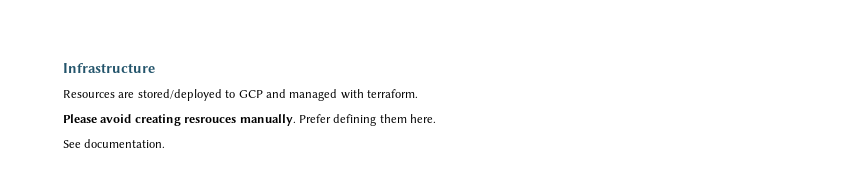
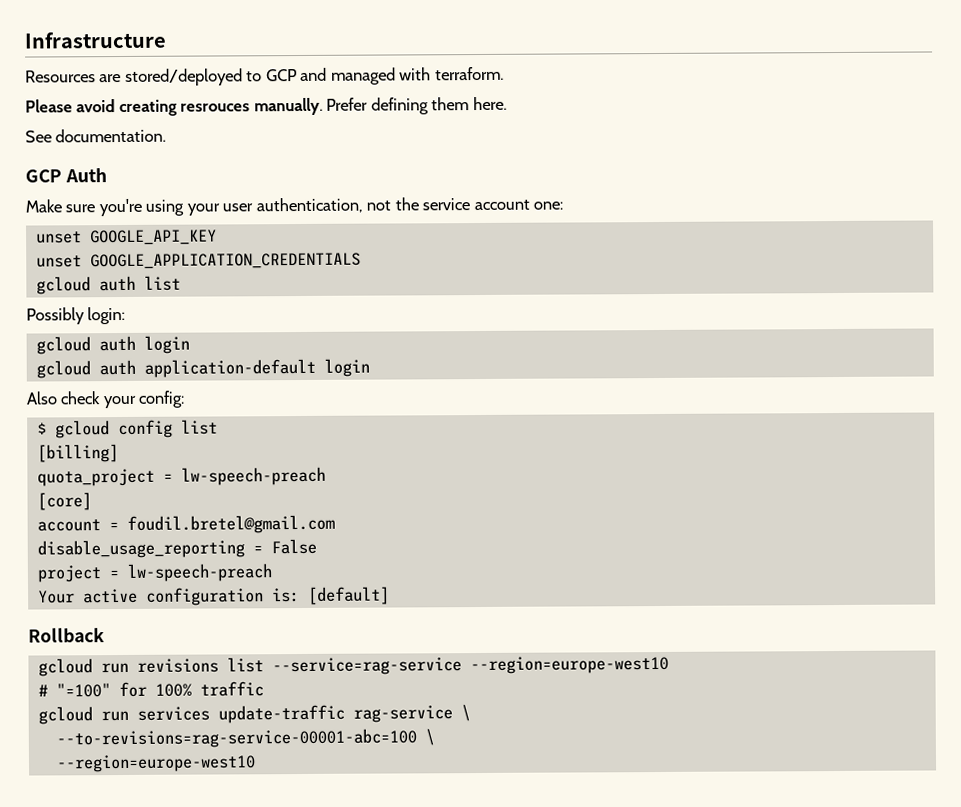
(166, 143) none -> [25,168,107,183] [25,197,564,217] [35,229,217,246] [35,252,361,270] [35,275,181,295] [26,306,126,325] [35,335,190,355] [35,358,370,379] [26,390,186,409] [36,419,218,439] [36,444,119,463] [36,466,326,487] [36,492,92,511] [36,514,335,534] [36,538,317,559] [36,563,272,583] [37,586,390,606] [28,627,105,643] [37,655,669,677] [37,681,264,698] [37,704,471,725] [55,728,435,749] [55,754,256,773] // GCP Auth // Make sure you're using your user authentication, not the service account one: // unset GOOGLE_API_KEY // unset GOOGLE_APPLICATION_CREDENTIALS // gcloud auth list // Possibly login: // gcloud auth login // gcloud auth application-default login // Also check your config: // $ gcloud config list // [billing] // quota_project = lw-speech-preach // [core] // account = foudil.bretel@gmail.com // disable_usage_reporting = False // project = lw-speech-preach // Your active configuration is: [default] // Rollback // gcloud run revisions list --service=rag-service --region=europe-west10 // # "=100" for 100% traffic // gcloud run services update-traffic rag-service \ // --to-revisions=rag-service-00001-abc=100 \ // --region=europe-west10

